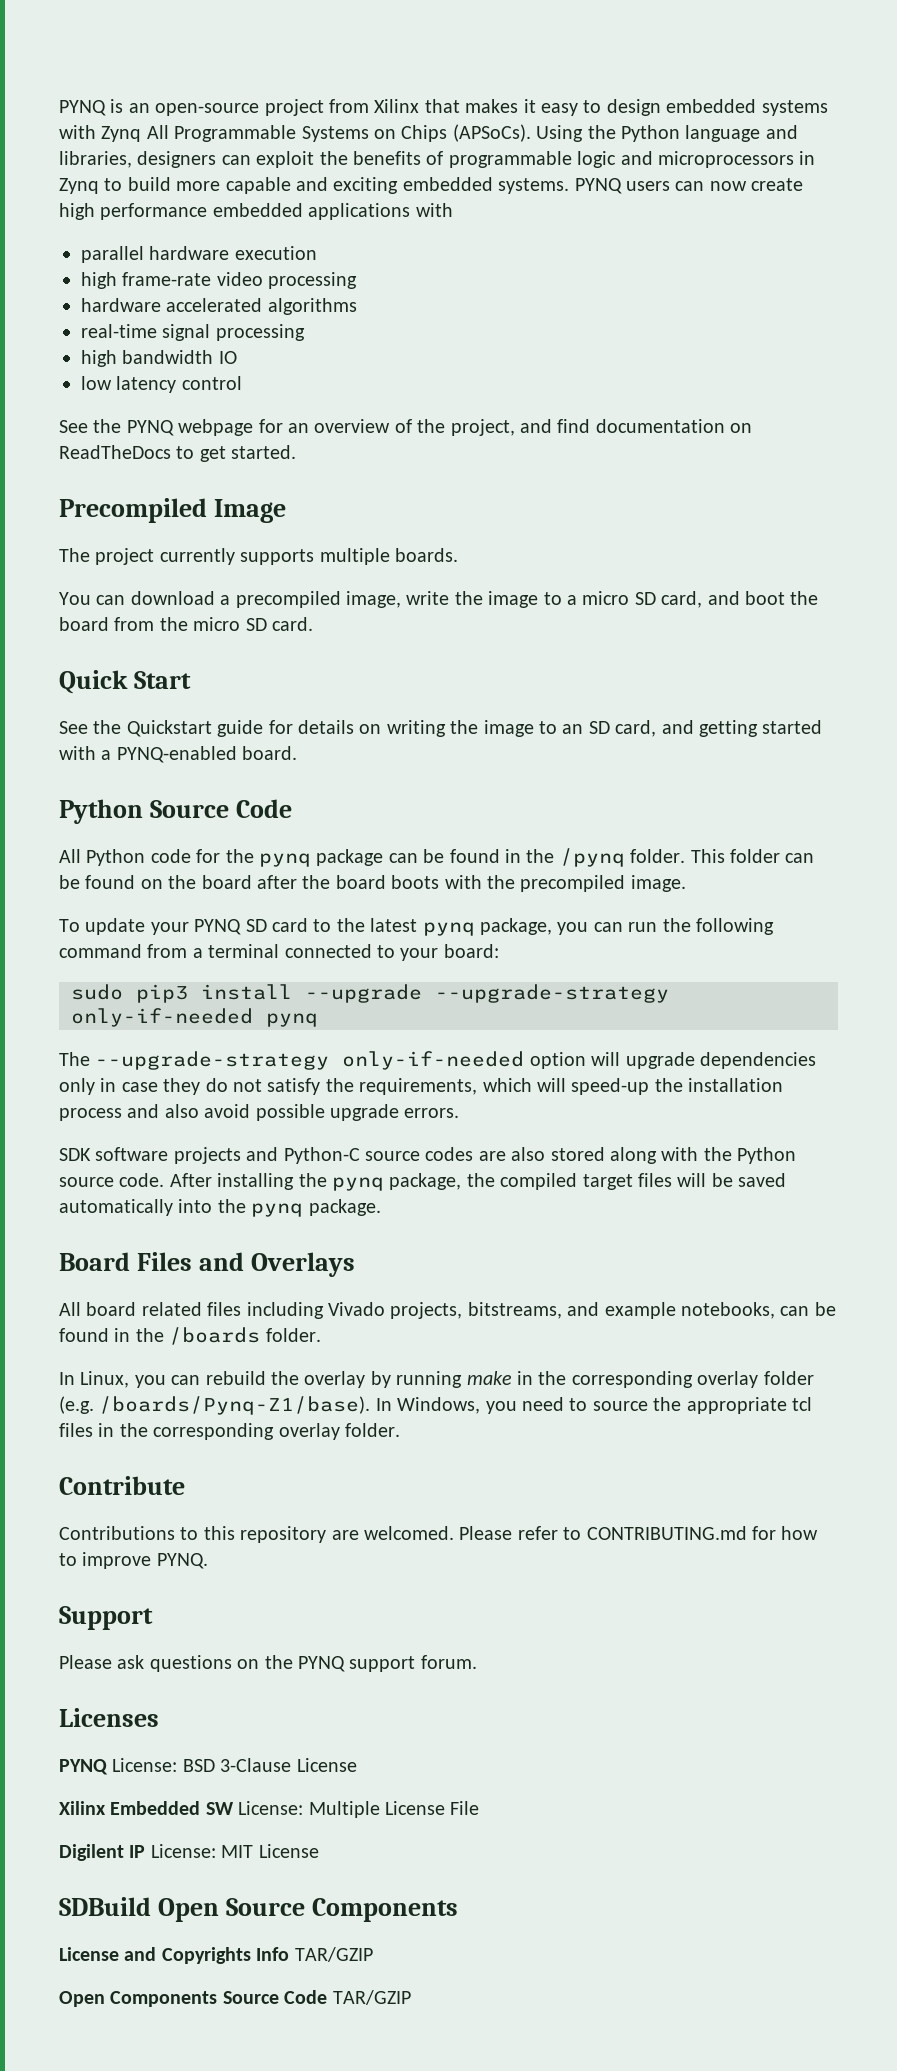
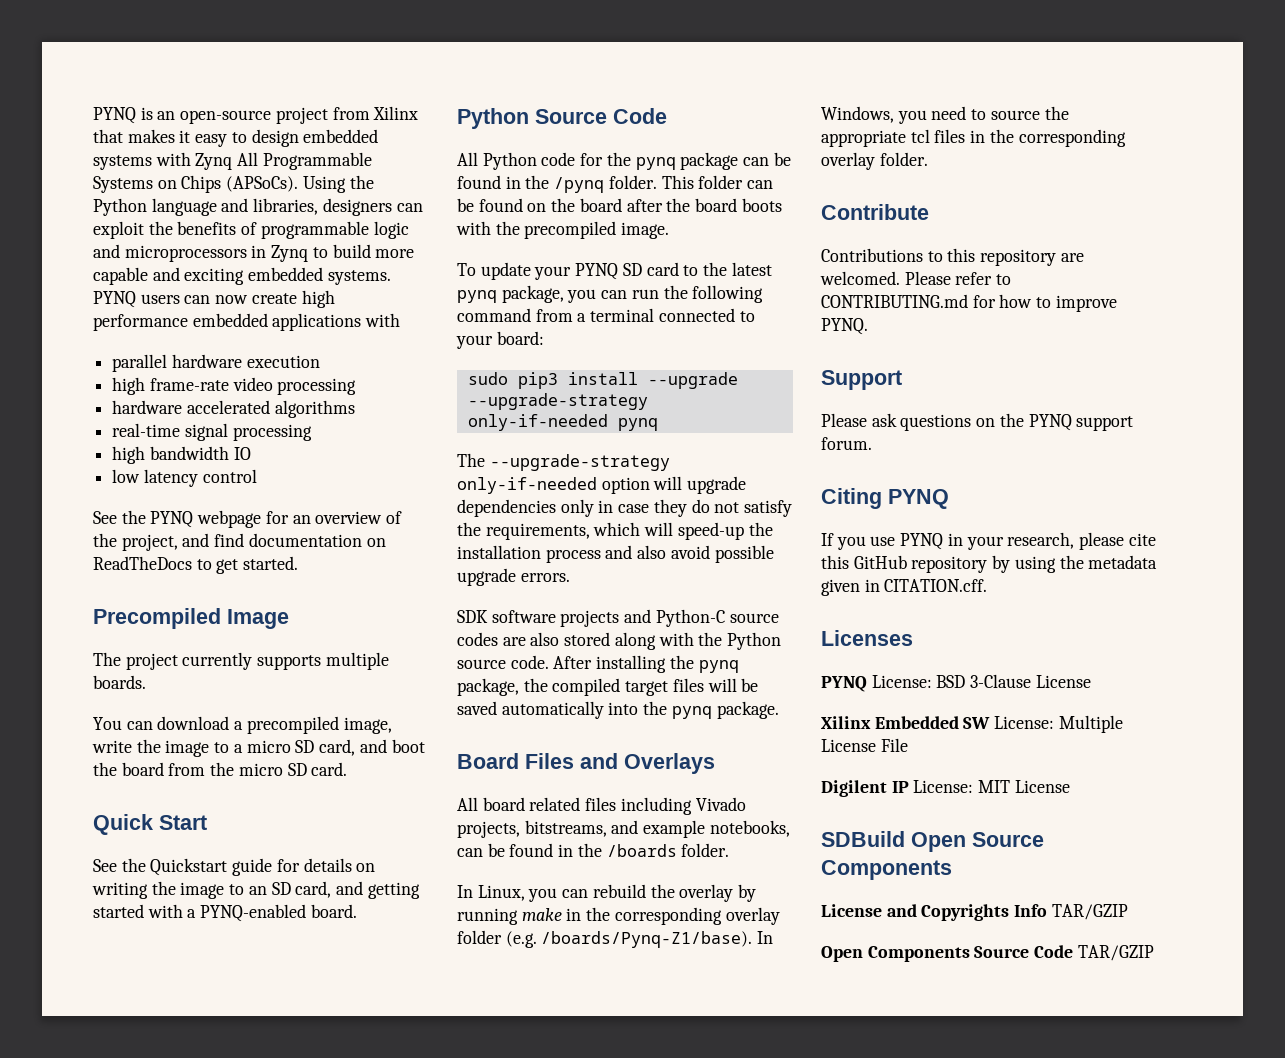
(477, 1662) none -> [821,488,949,509] [821,532,1156,550] [821,555,1158,573] [821,579,988,596] // Citing PYNQ // If you use PYNQ in your research, please cite this GitHub repository by using the metadata given in CITATION.cff.

